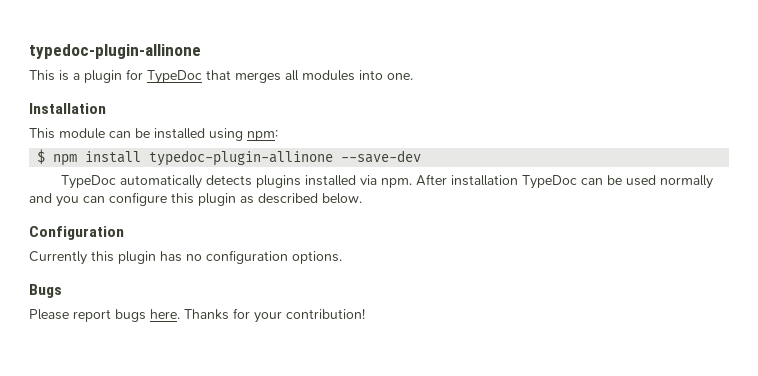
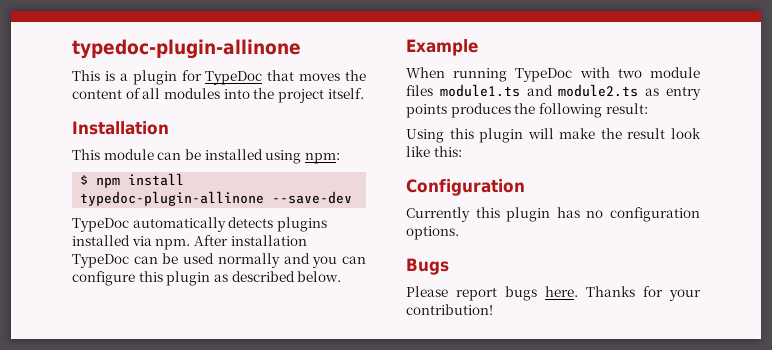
[235,70,413,83] merges all modules into one. -> [299,70,366,81] [72,88,364,103] moves the content of all modules into the project itself.
(362, 198) none -> [406,39,478,56] [406,67,700,82] [406,84,701,100] [406,103,648,118] [406,128,701,143] [406,146,462,157] // Example // When running TypeDoc with two module files module1.ts and module2.ts as entry points produces the following result: // Using this plugin will make the result look like this:

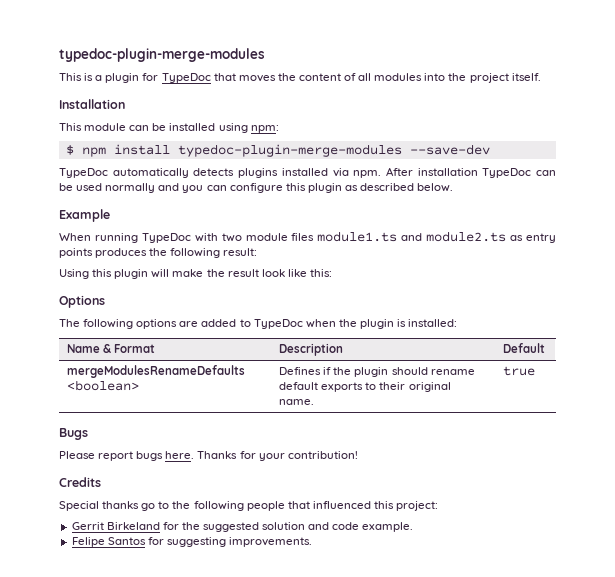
[72,39,301,59] typedoc-plugin-allinone -> [59,48,265,62] typedoc-plugin-merge-modules
[80,191,265,206] typedoc-plugin-allinone -> [177,144,402,157] typedoc-plugin-merge-modules
[406,179,525,196] [406,207,700,222] [406,226,459,240] Configuration // Currently this plugin has no configuration options. -> [59,295,105,308] [59,319,458,329] [67,344,156,353] [279,343,344,356] [503,343,546,353] [67,365,246,378] [67,380,140,391] [279,367,475,377] [279,382,451,392] [279,399,315,405] [503,366,536,376] Options // The following options are added to TypeDoc when the plugin is installed: // Name & Format | Description | Default // mergeModulesRenameDefaults <boolean> | Defines if the plugin should rename default exports to their original name. | true
(493, 309) none -> [59,477,101,487] [59,501,439,511] [71,522,414,532] [71,537,313,547] // Credits // Special thanks go to the following people that influenced this project: // Gerrit Birkeland for the suggested solution and code example. // Felipe Santos for suggesting improvements.

